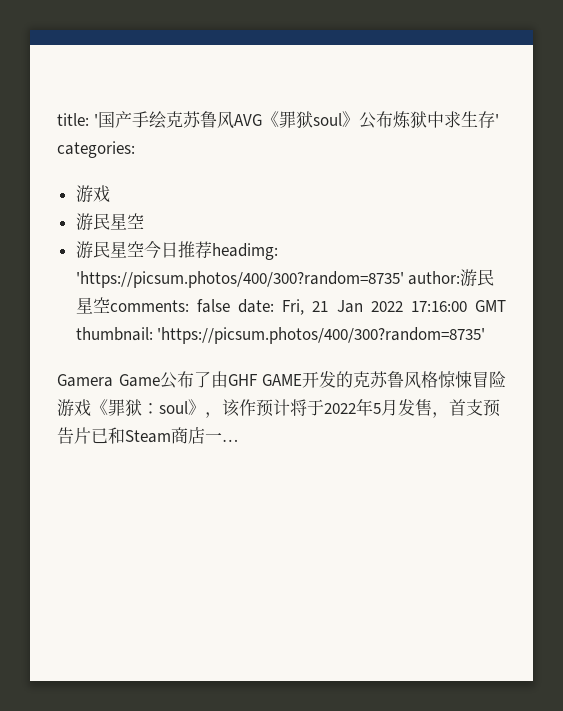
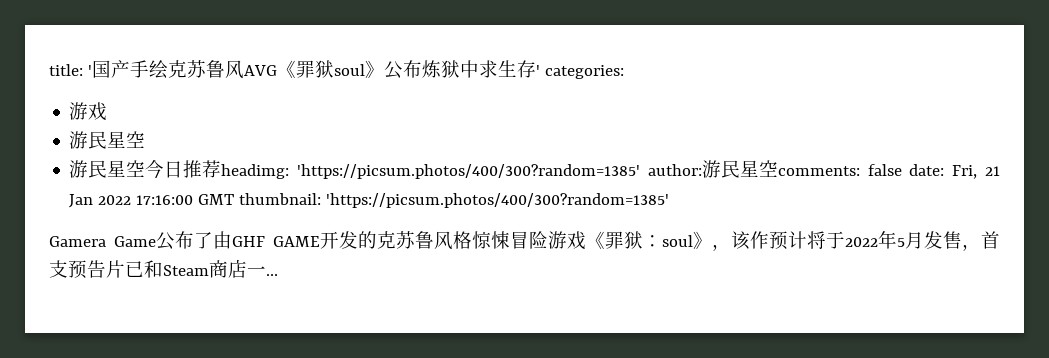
[75,271,404,288] 'https://picsum.photos/400/300?random=8735' -> [297,164,641,179] 'https://picsum.photos/400/300?random=1385'
[157,327,486,344] 'https://picsum.photos/400/300?random=8735' -> [326,193,670,208] 'https://picsum.photos/400/300?random=1385'

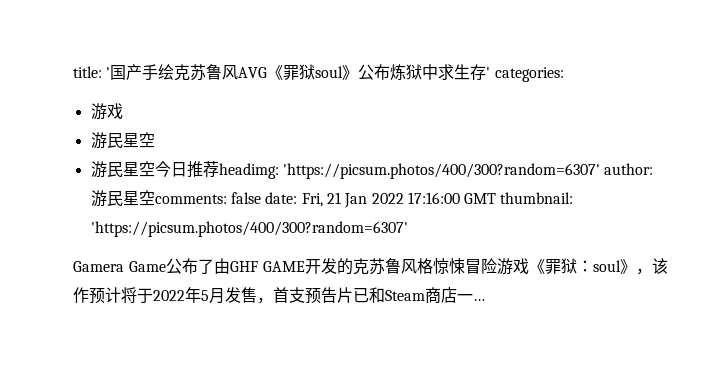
[297,164,641,179] 'https://picsum.photos/400/300?random=1385' -> [282,163,600,179] 'https://picsum.photos/400/300?random=6307'
[326,193,670,208] 'https://picsum.photos/400/300?random=1385' -> [90,221,408,237] 'https://picsum.photos/400/300?random=6307'

